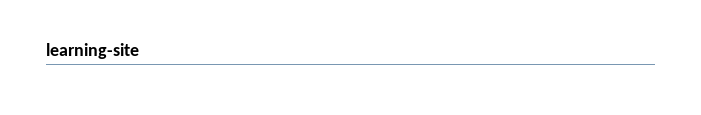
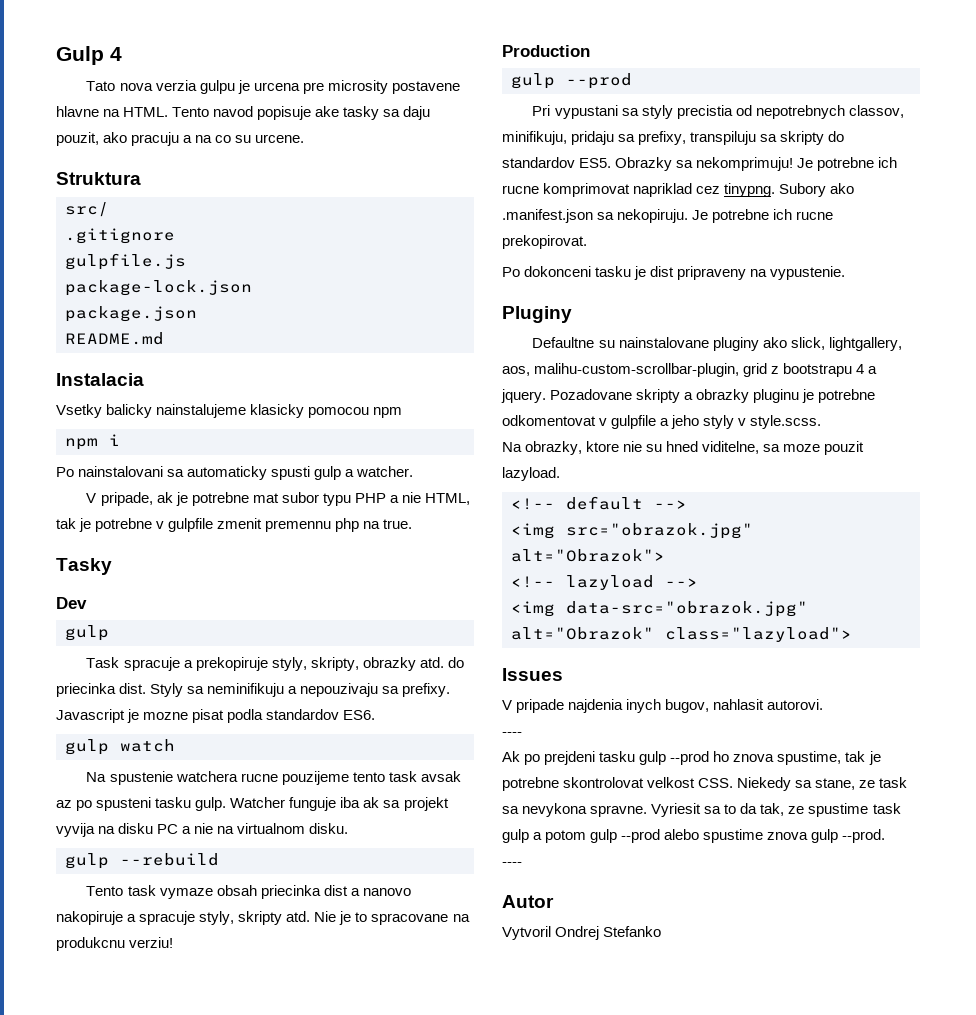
[46,43,139,59] learning-site -> [56,46,122,65] [86,80,460,94] [56,106,431,120] [56,132,305,146] [56,172,141,185] [65,202,109,217] [65,228,175,244] [65,253,186,270] [65,280,252,296] [65,306,197,322] [65,332,164,345] [56,373,144,386] [56,404,403,418] [65,434,120,450] [56,466,414,480] [86,492,471,506] [56,518,413,532] [56,558,112,575] [56,597,87,609] [65,625,109,641] [86,657,464,671] [56,683,451,697] [56,709,376,723] [65,739,175,755] [86,771,461,785] [56,797,449,811] [56,823,349,837] [65,853,219,869] [86,885,411,899] [56,911,470,925] [56,937,174,951] [502,45,590,57] [511,73,632,89] [532,105,904,119] [502,131,845,145] [502,157,898,171] [502,183,855,197] [502,209,834,223] [502,235,587,249] [502,266,846,280] [502,306,572,323] [532,337,902,351] [502,363,878,377] [501,389,876,403] [502,415,822,429] [502,441,865,455] [502,467,560,481] [511,496,687,510] [511,523,753,539] [511,549,665,562] [511,575,698,590] [511,601,808,617] [511,627,852,642] [502,668,563,681] [502,699,824,713] [502,732,522,736] [502,751,881,765] [502,777,908,791] [502,803,901,817] [502,829,886,843] [502,862,522,866] [502,895,554,908] [502,926,662,940] Gulp 4 // Tato nova verzia gulpu je urcena pre microsity postavene hlavne na HTML. Tento navod popisuje ake tasky sa daju pouzit, ako pracuju a na co su urcene. // Struktura // src/ // .gitignore // gulpfile.js // package-lock.json // package.json // README.md // Instalacia // Vsetky balicky nainstalujeme klasicky pomocou npm // npm i // Po nainstalovani sa automaticky spusti gulp a watcher. // V pripade, ak je potrebne mat subor typu PHP a nie HTML, tak je potrebne v gulpfile zmenit premennu php na true. // Tasky // Dev // gulp // Task spracuje a prekopiruje styly, skripty, obrazky atd. do priecinka dist. Styly sa neminifikuju a nepouzivaju sa prefixy. Javascript je mozne pisat podla standardov ES6. // gulp watch // Na spustenie watchera rucne pouzijeme tento task avsak az po spusteni tasku gulp. Watcher funguje iba ak sa projekt vyvija na disku PC a nie na virtualnom disku. // gulp --rebuild // Tento task vymaze obsah priecinka dist a nanovo nakopiruje a spracuje styly, skripty atd. Nie je to spracovane na produkcnu verziu! // Production // gulp --prod // Pri vypustani sa styly precistia od nepotrebnych classov, minifikuju, pridaju sa prefixy, transpiluju sa skripty do standardov ES5. Obrazky sa nekomprimuju! Je potrebne ich rucne komprimovat napriklad cez tinypng. Subory ako .manifest.json sa nekopiruju. Je potrebne ich rucne prekopirovat. // Po dokonceni tasku je dist pripraveny na vypustenie. // Pluginy // Defaultne su nainstalovane pluginy ako slick, lightgallery, aos, malihu-custom-scrollbar-plugin, grid z bootstrapu 4 a jquery. Pozadovane skripty a obrazky pluginu je potrebne odkomentovat v gulpfile a jeho styly v style.scss. // Na obrazky, ktore nie su hned viditelne, sa moze pouzit lazyload. // <!-- default --> // <img src="obrazok.jpg" alt="Obrazok"> // <!-- lazyload --> // <img data-src="obrazok.jpg" alt="Obrazok" class="lazyload"> // Issues // V pripade najdenia inych bugov, nahlasit autorovi. // ---- // Ak po prejdeni tasku gulp --prod ho znova spustime, tak je potrebne skontrolovat velkost CSS. Niekedy sa stane, ze task sa nevykona spravne. Vyriesit sa to da tak, ze spustime task gulp a potom gulp --prod alebo spustime znova gulp --prod. // ---- // Autor // Vytvoril Ondrej Stefanko

